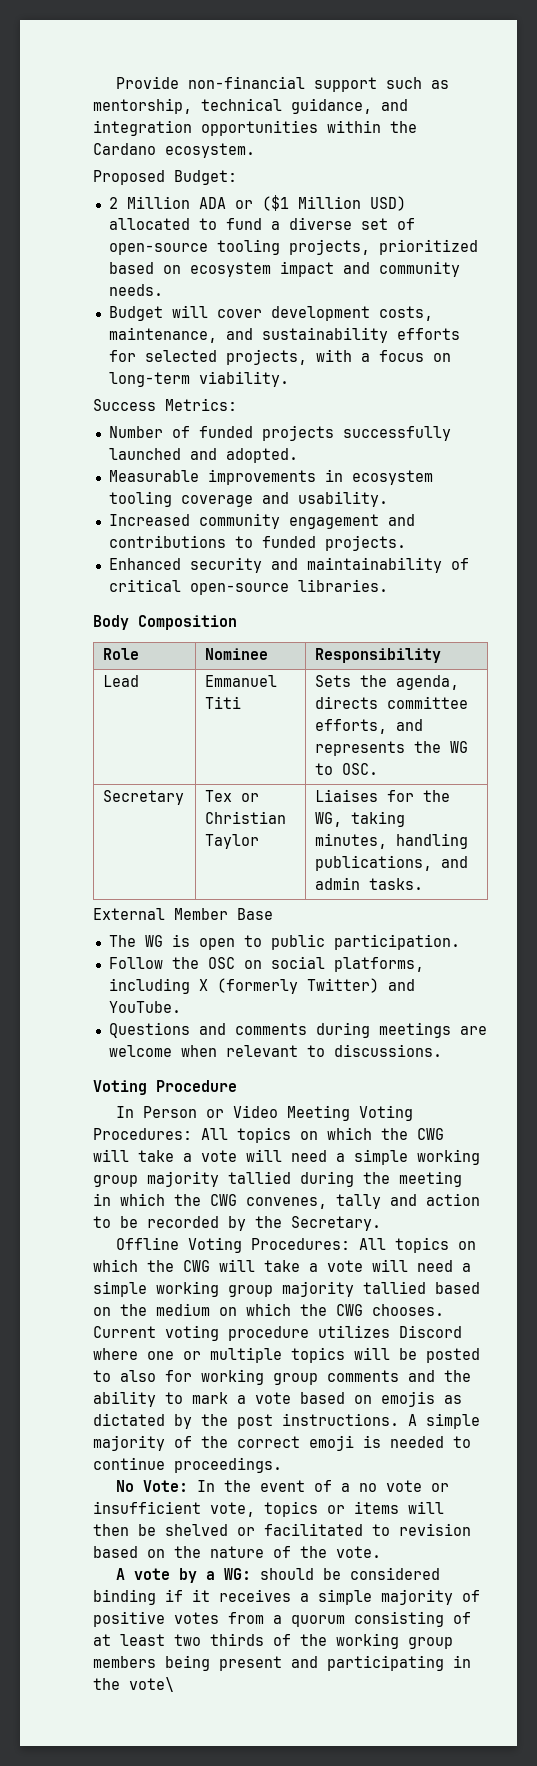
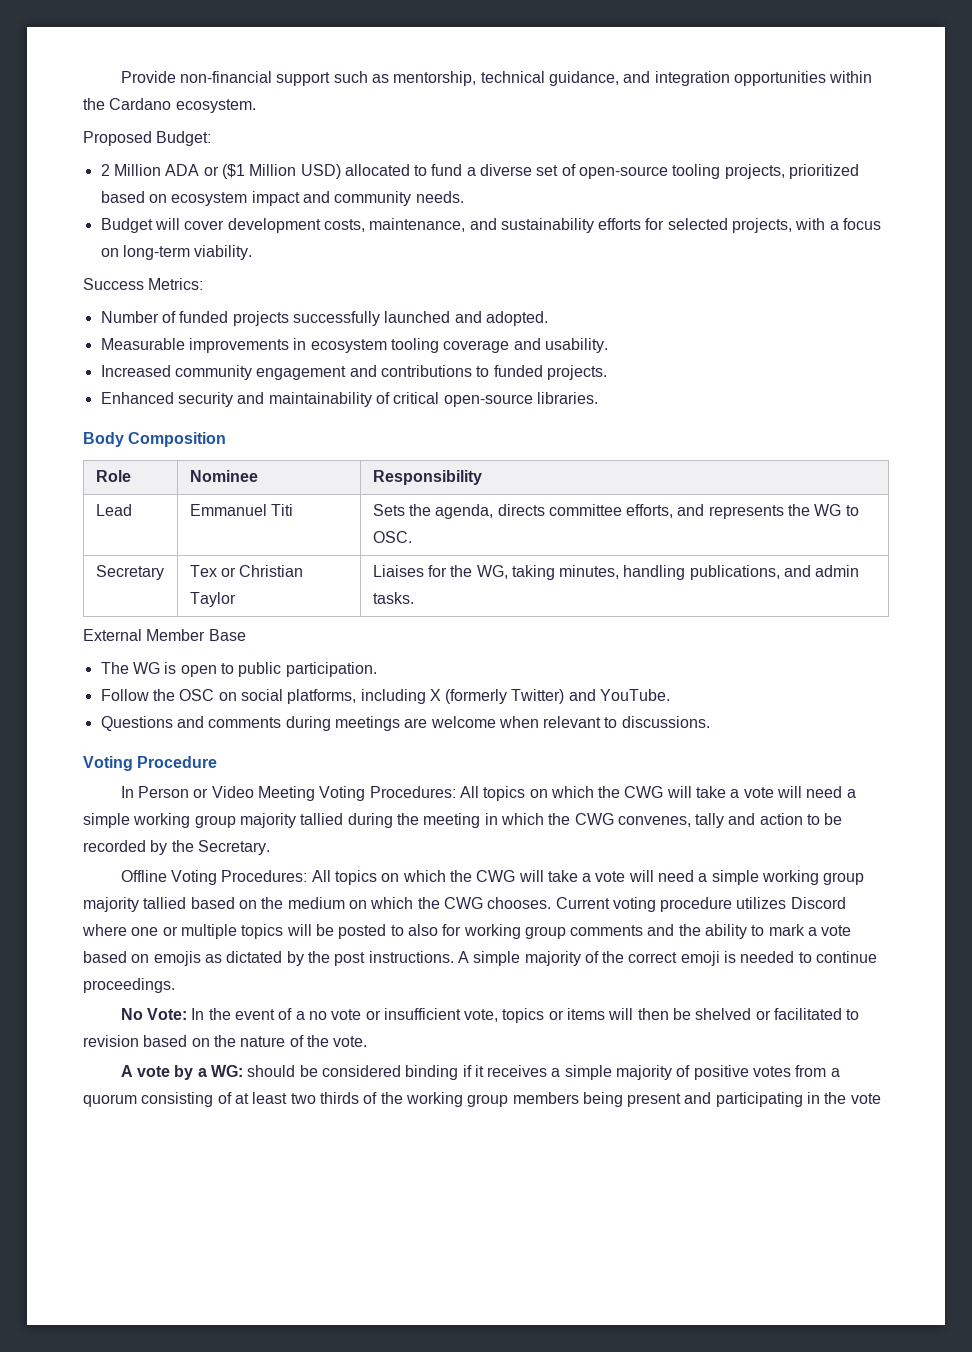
[129,1677,174,1692] vote\ -> [850,1093,881,1104] vote

